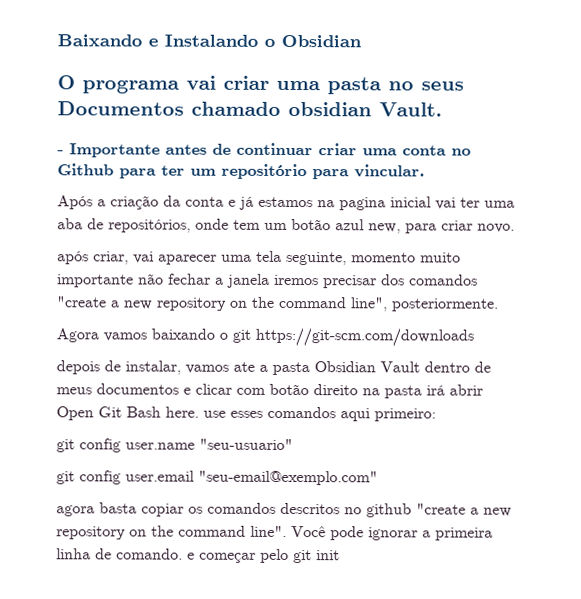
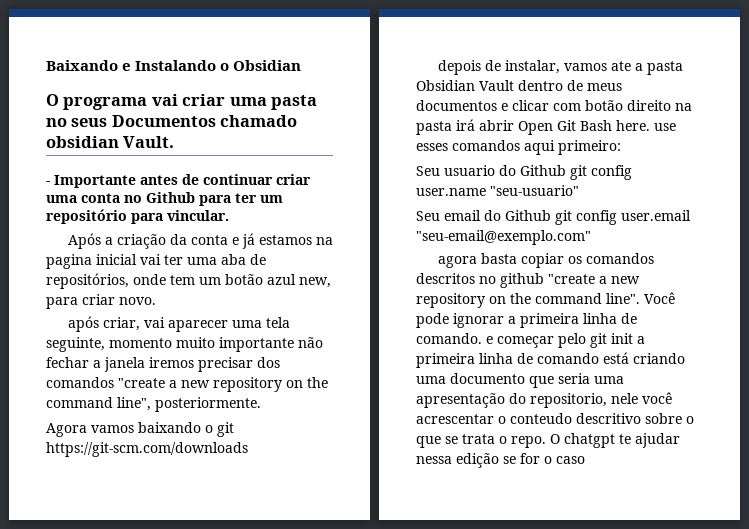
(436, 415) none -> [416,165,566,176] Seu usuario do Github
(293, 444) none -> [416,210,551,221] Seu email do Github
(340, 555) none -> [637,336,645,344] [416,352,685,368] [416,373,624,388] [416,392,672,408] [416,413,694,424] [416,433,680,448] [416,453,585,468] a primeira linha de comando está criando uma documento que seria uma apresentação do repositorio, nele você acrescentar o conteudo descritivo sobre o que se trata o repo. O chatgpt te ajudar nessa edição se for o caso

